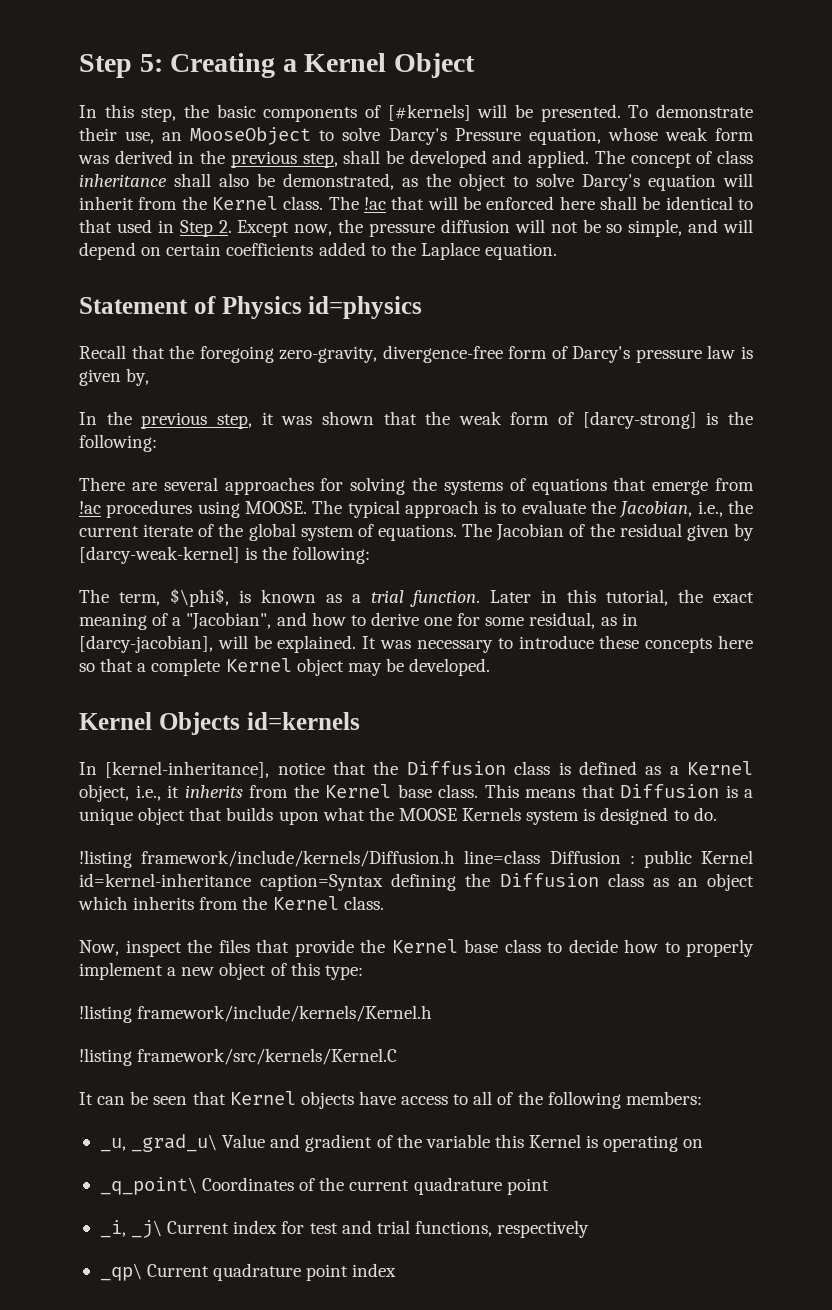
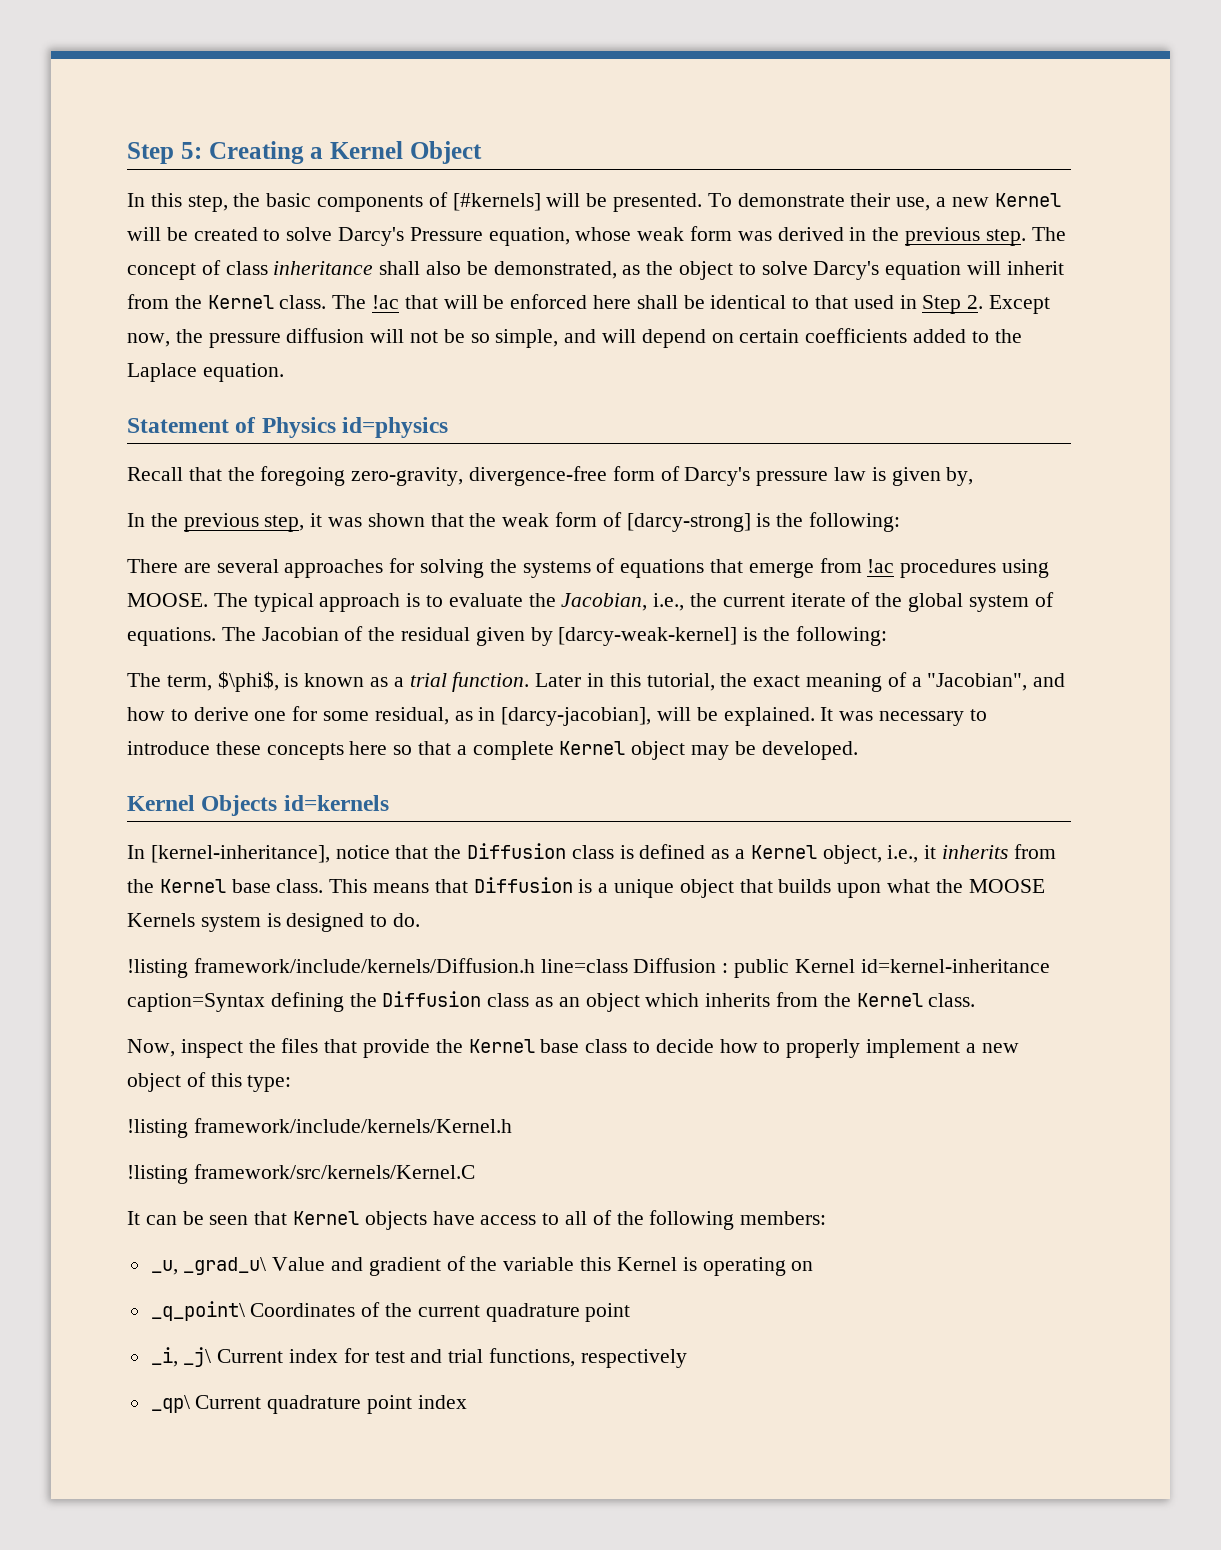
[162,127,312,145] an MooseObject -> [936,193,1061,207] [127,227,258,241] a new Kernel will be created
[302,150,590,168] step, shall be developed and applied. -> [985,229,1026,246] step.

